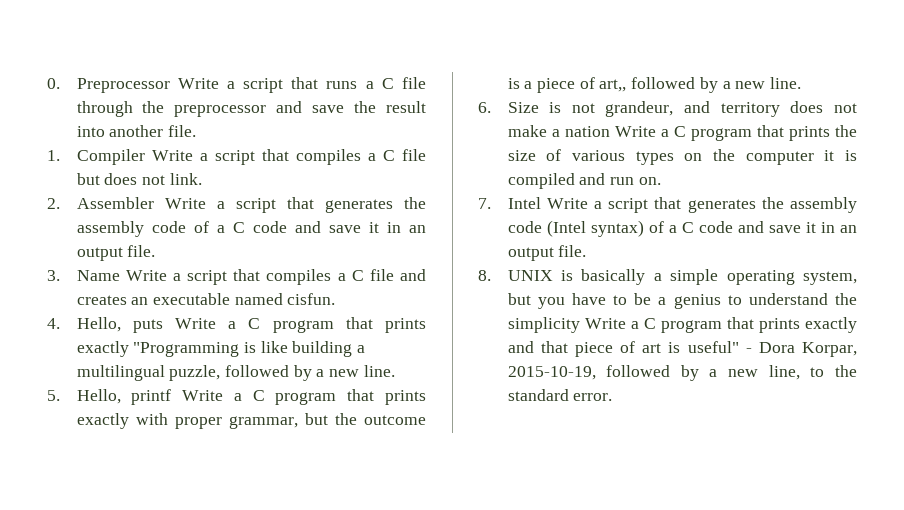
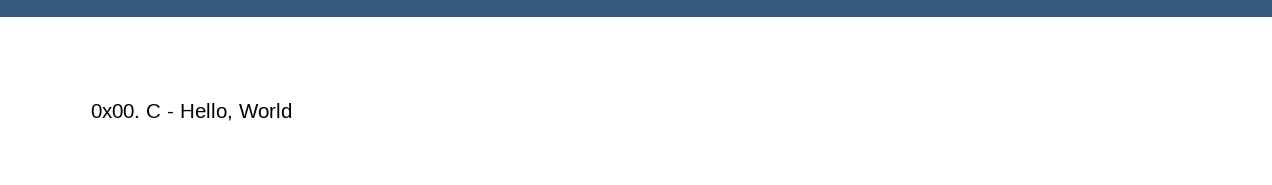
[47,77,426,93] [76,101,427,117] [76,125,196,137] [47,149,426,165] [76,173,202,185] [47,197,426,213] [76,221,426,237] [76,245,156,261] [47,269,427,285] [76,293,336,305] [47,317,426,333] [76,341,366,357] [76,365,395,381] [47,389,426,405] [76,413,426,429] [507,77,802,93] [478,101,857,117] [507,125,857,141] [507,149,857,165] [507,173,661,189] [478,197,857,213] [507,220,857,237] [507,245,587,261] [478,269,857,285] [507,293,858,309] [507,317,857,333] [507,341,857,357] [507,365,858,381] [507,389,613,401] 0. Preprocessor Write a script that runs a C file through the preprocessor and save the result into another file. // 1. Compiler Write a script that compiles a C file but does not link. // 2. Assembler Write a script that generates the assembly code of a C code and save it in an output file. // 3. Name Write a script that compiles a C file and creates an executable named cisfun. // 4. Hello, puts Write a C program that prints exactly "Programming is like building a multilingual puzzle, followed by a new line. // 5. Hello, printf Write a C program that prints exactly with proper grammar, but the outcome is a piece of art,, followed by a new line. // 6. Size is not grandeur, and territory does not make a nation Write a C program that prints the size of various types on the computer it is compiled and run on. // 7. Intel Write a script that generates the assembly code (Intel syntax) of a C code and save it in an output file. // 8. UNIX is basically a simple operating system, but you have to be a genius to understand the simplicity Write a C program that prints exactly and that piece of art is useful" - Dora Korpar, 2015-10-19, followed by a new line, to the standard error. -> [91,103,292,121] 0x00. C - Hello, World

